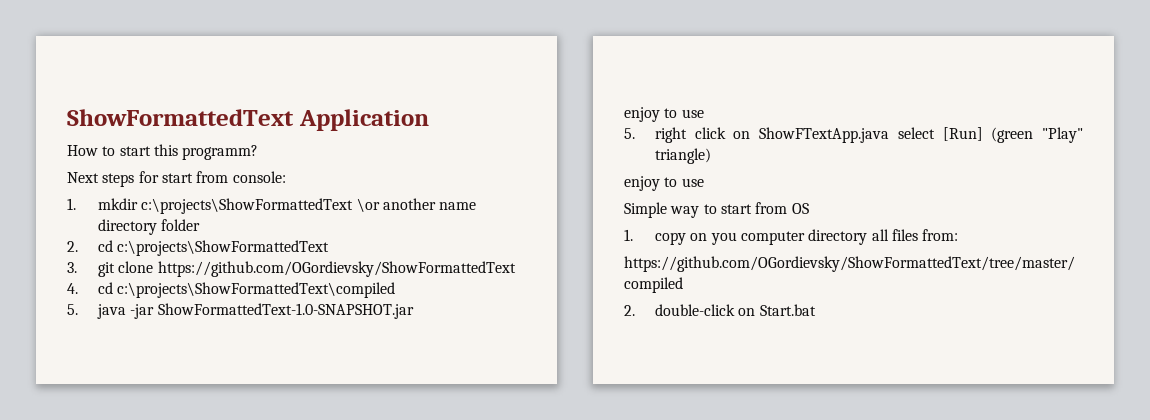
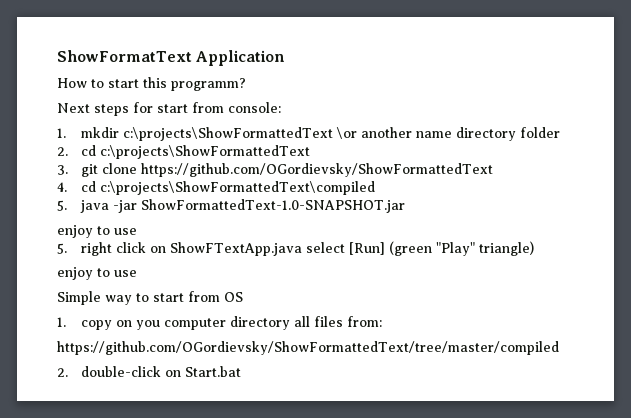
[67,109,294,126] ShowFormattedText -> [57,50,192,62] ShowFormatText

